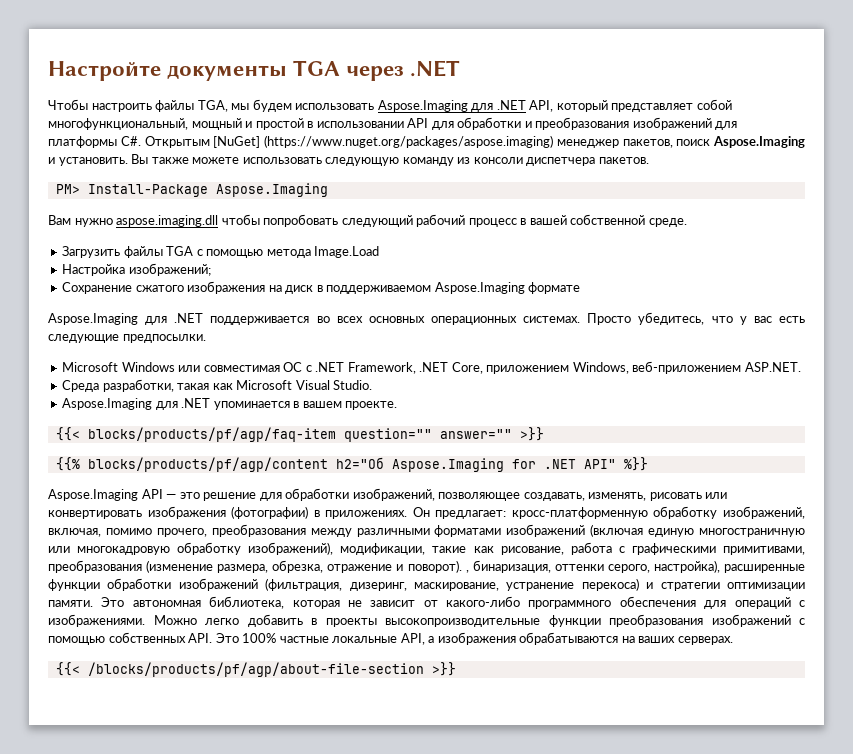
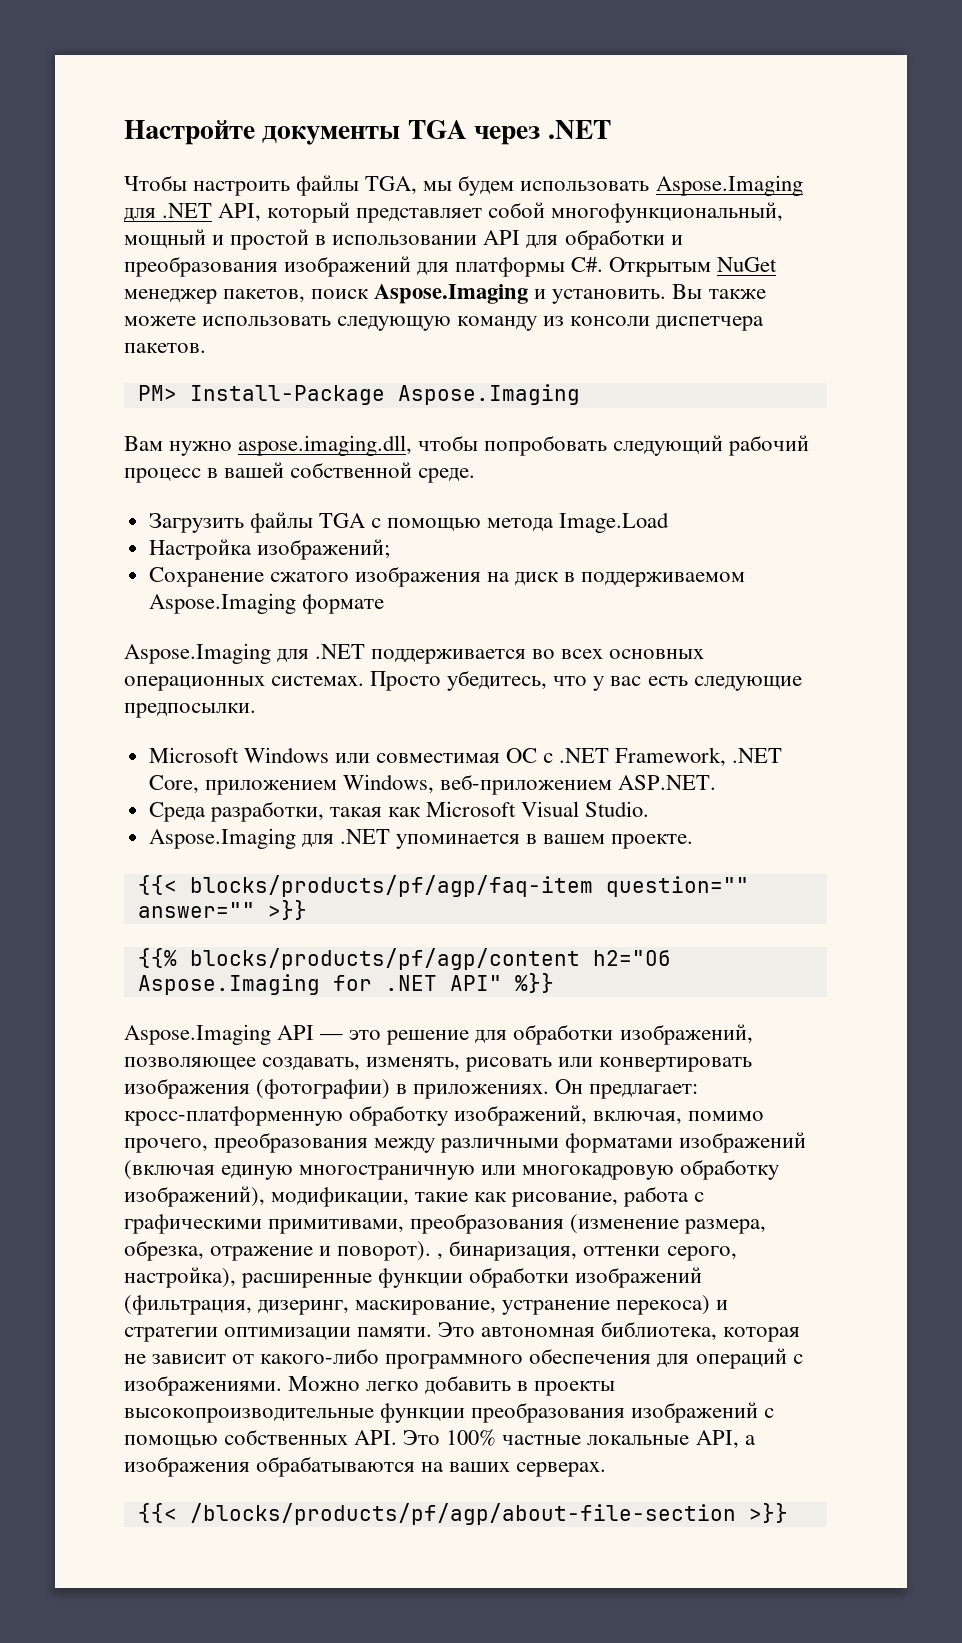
[213,135,553,148] [NuGet] (https://www.nuget.org/packages/aspose.imaging) -> [717,257,778,272] NuGet
[116,215,219,227] aspose.imaging.dll -> [238,435,413,456] aspose.imaging.dll,

